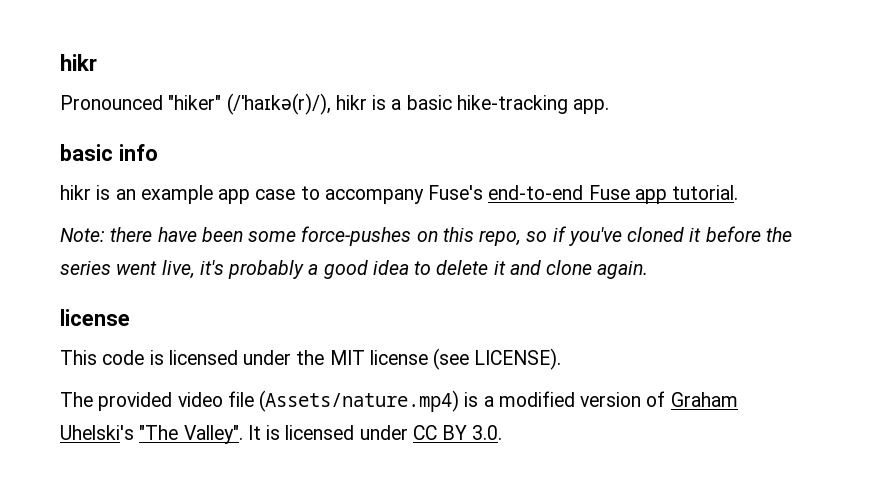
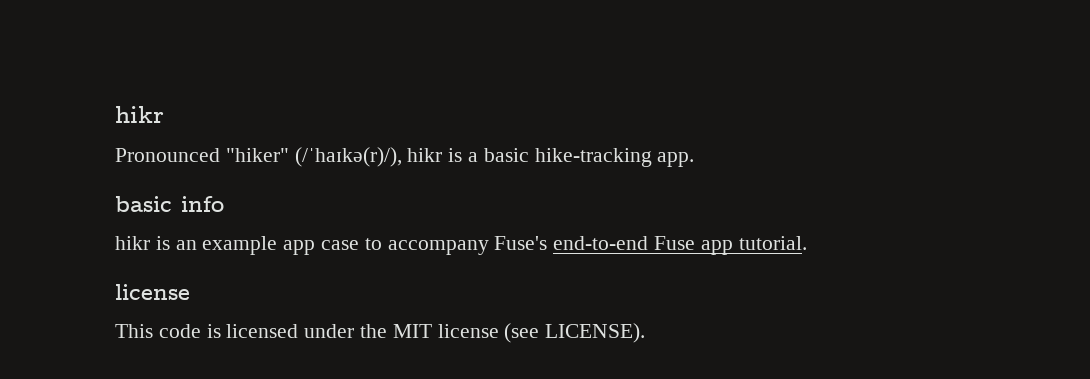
[60,226,792,246] [60,260,649,279] // Note: there have been some force-pushes on this repo, so if you've cloned it before the series went live, it's probably a good idea to delete it and clone again. -> (807, 243) none
[60,390,738,412] [60,425,503,444] // The provided video file (Assets/nature.mp4) is a modified version of Graham Uhelski's "The Valley". It is licensed under CC BY 3.0. -> (646, 333) none

